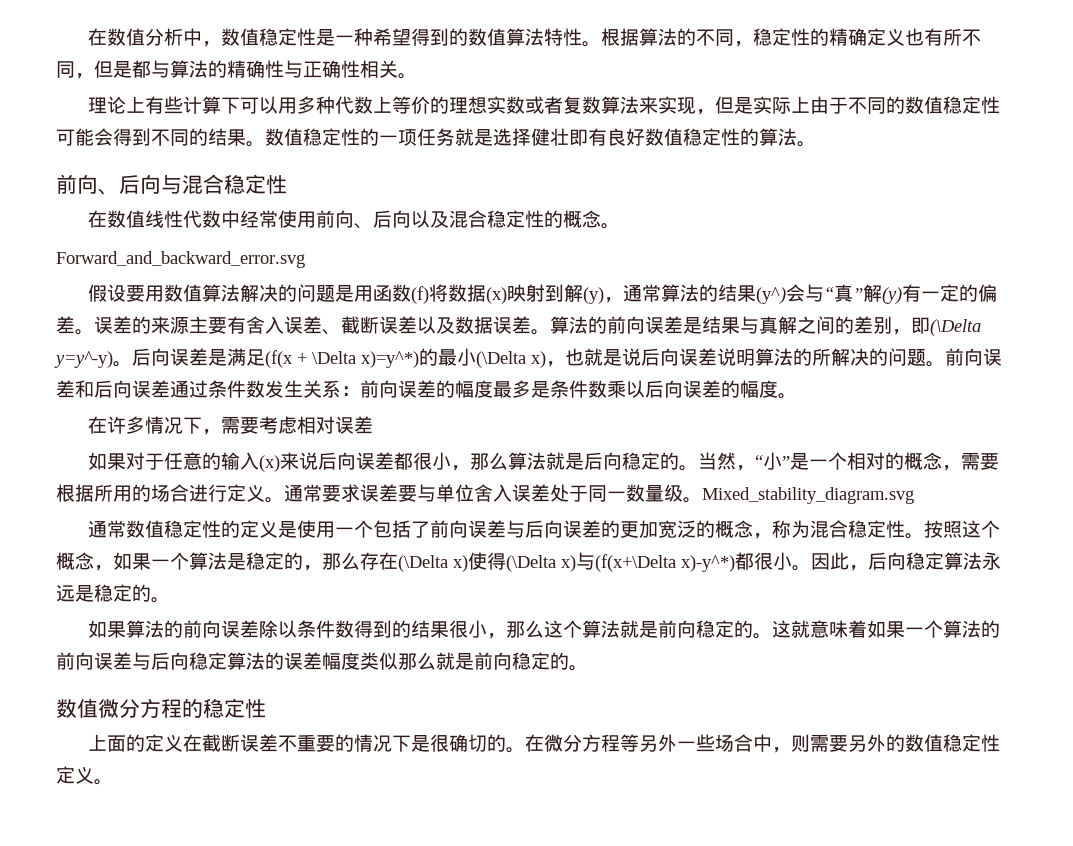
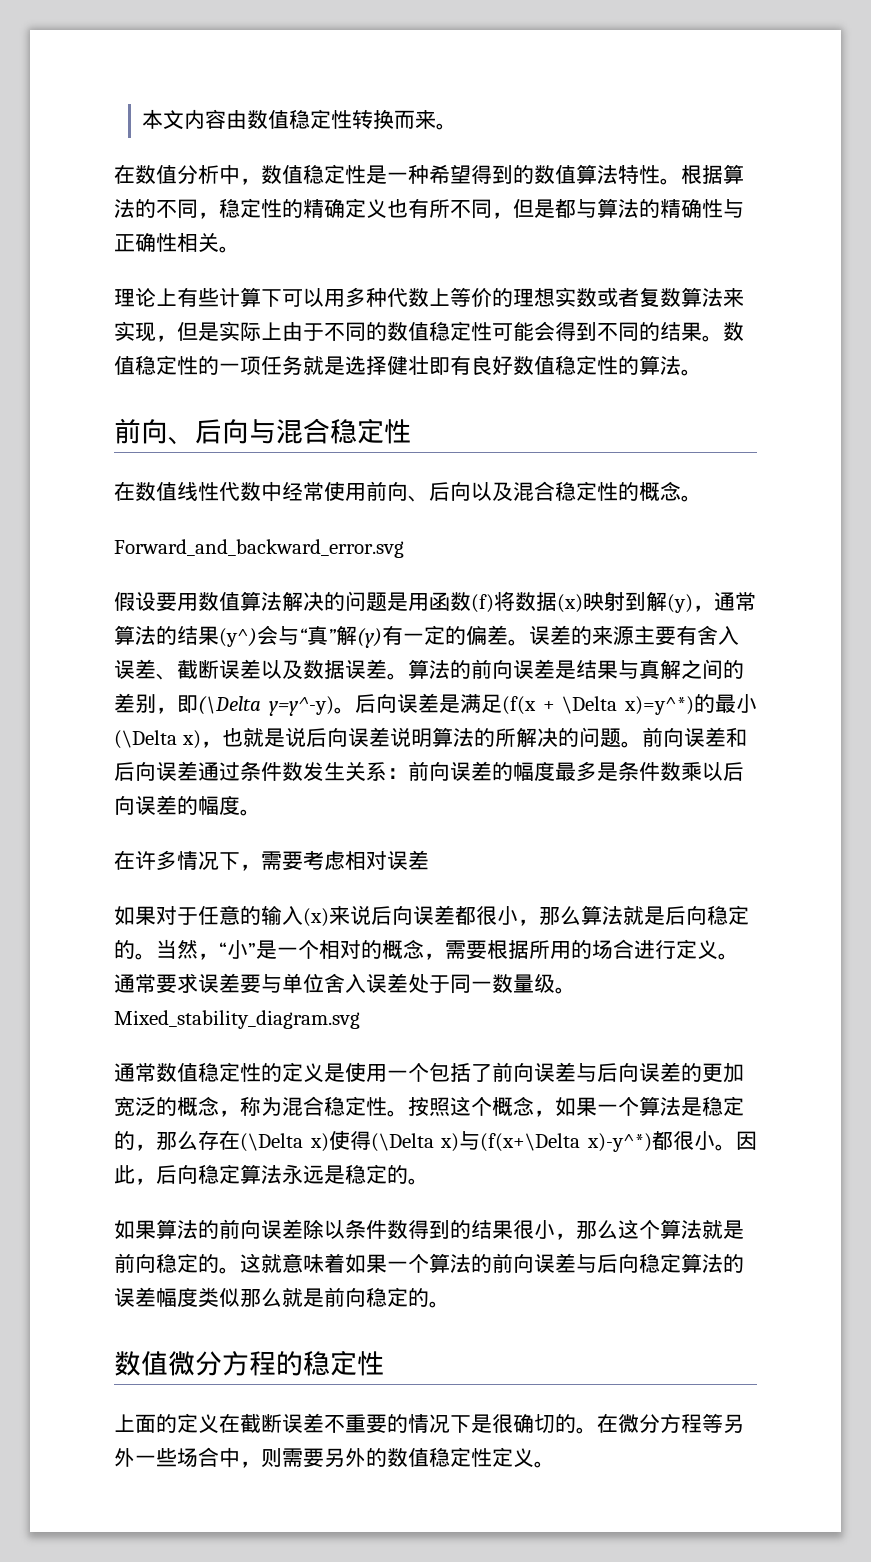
(87, 37) none -> [142,109,458,130] 本文内容由数值稳定性转换而来。 //

